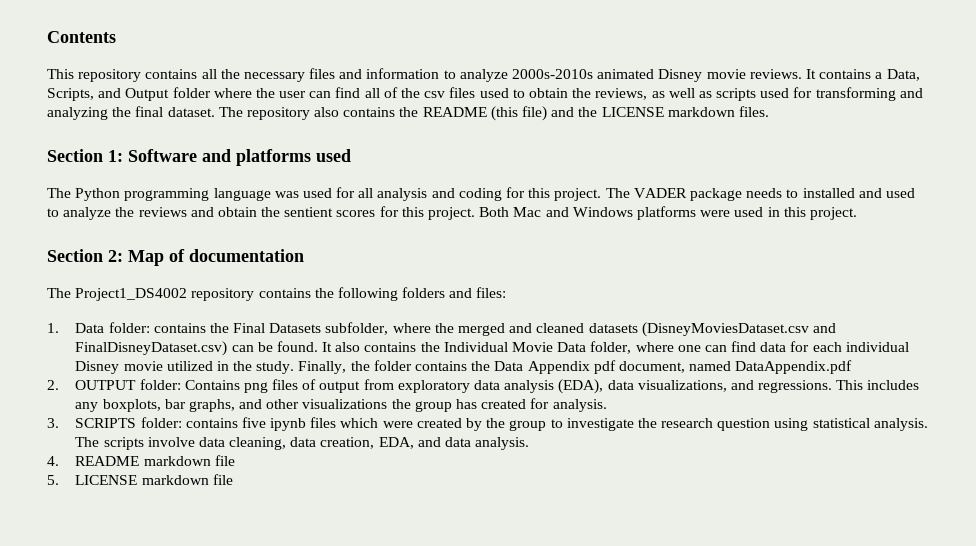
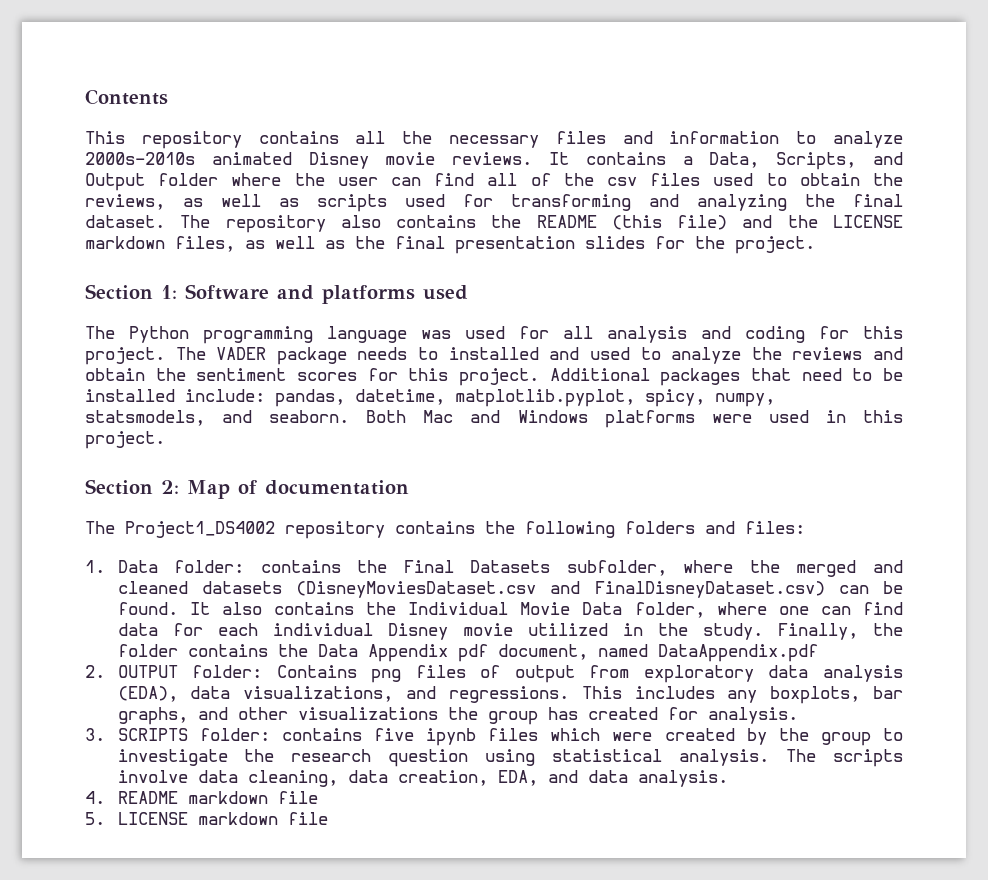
[738,106,769,117] files. -> [175,236,815,254] files, as well as the final presentation slides for the project.
[284,207,334,217] sentient -> [196,368,287,381] sentiment
(476, 213) none -> [549,368,903,386] [85,389,775,407] [85,410,350,426] Additional packages that need to be installed include: pandas, datetime, matplotlib.pyplot, spicy, numpy, statsmodels, and seaborn.

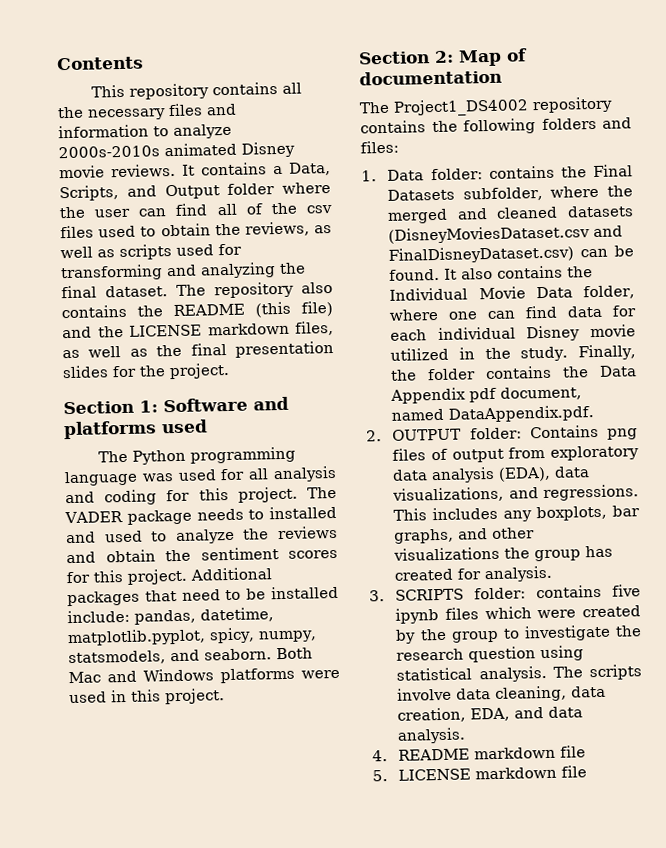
[657,644,818,662] DataAppendix.pdf -> [448,405,595,423] DataAppendix.pdf.

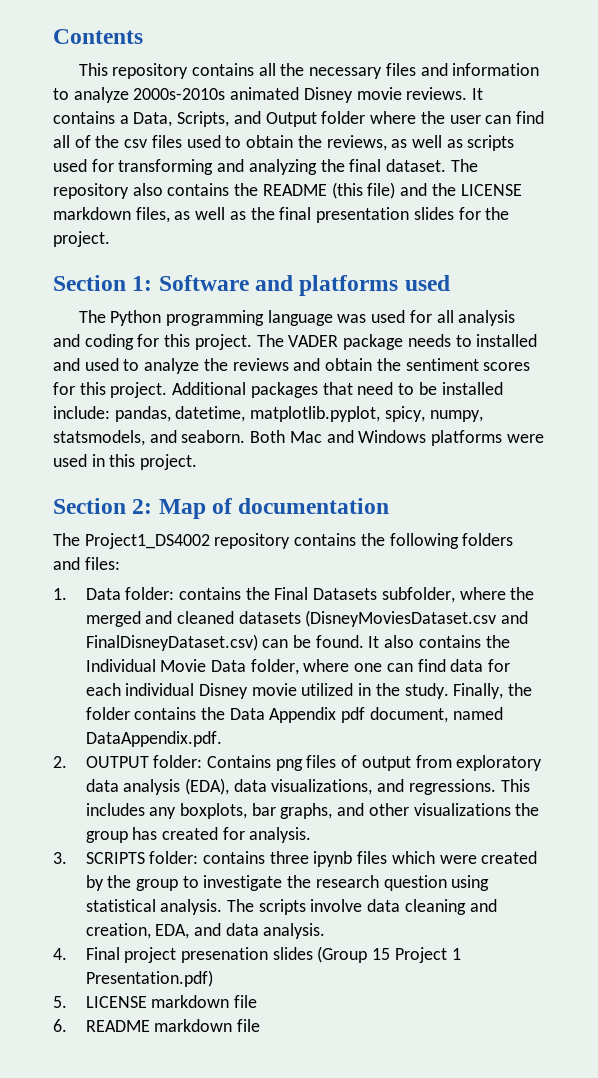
[612,584,641,597] five -> [269,851,309,864] three
[495,685,607,702] cleaning, data -> [404,899,497,915] cleaning and
[398,745,587,761] README markdown file -> [85,946,461,963] [85,970,213,987] Final project presenation slides (Group 15 Project 1 Presentation.pdf)
(588, 771) none -> [53,1019,261,1032] // 6. README markdown file

